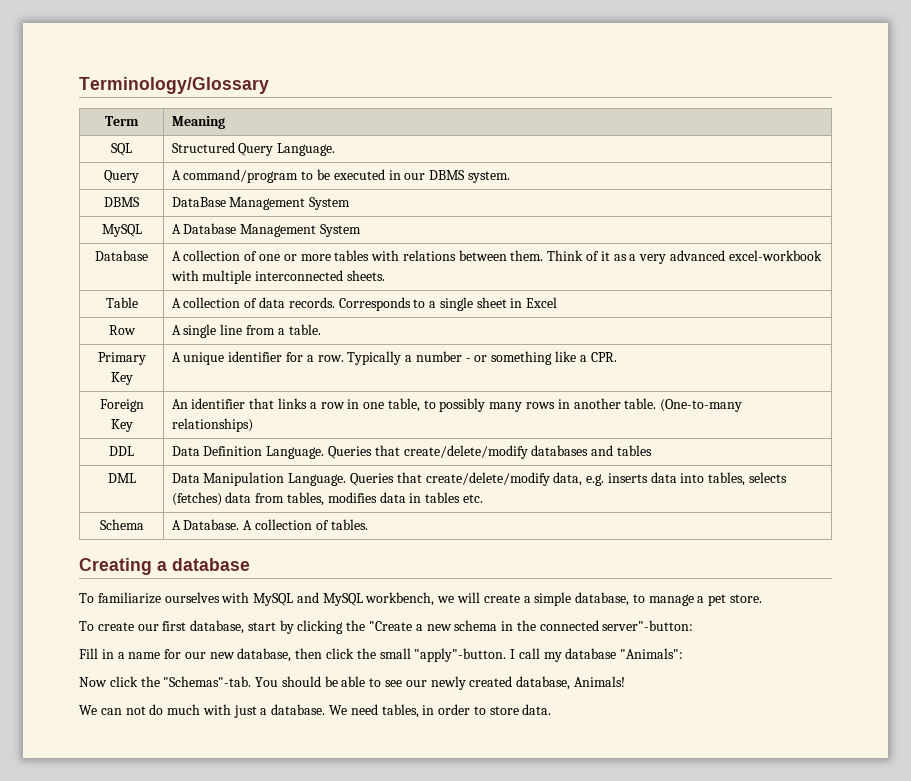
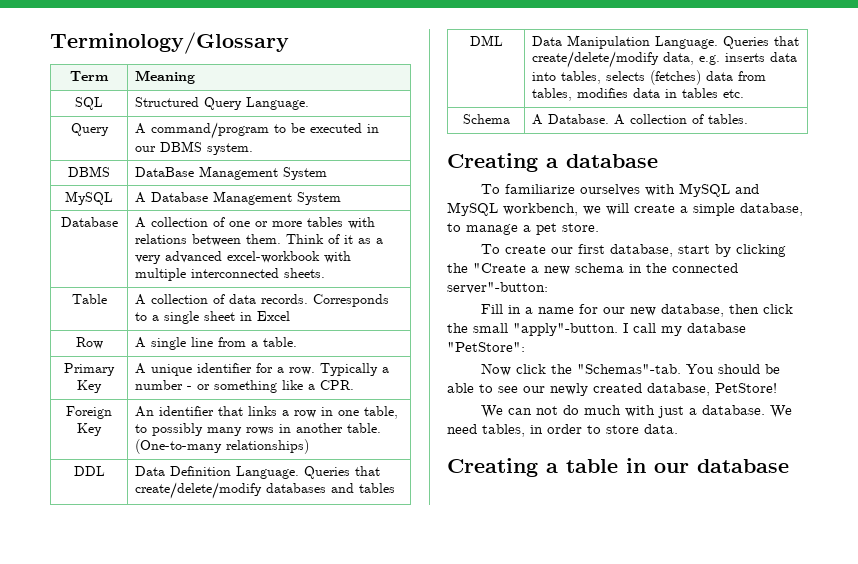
[620,648,684,659] "Animals": -> [447,342,525,352] "PetStore":
[573,676,625,687] Animals! -> [715,383,777,393] PetStore!
(552, 709) none -> [447,458,789,477] // Creating a table in our database

